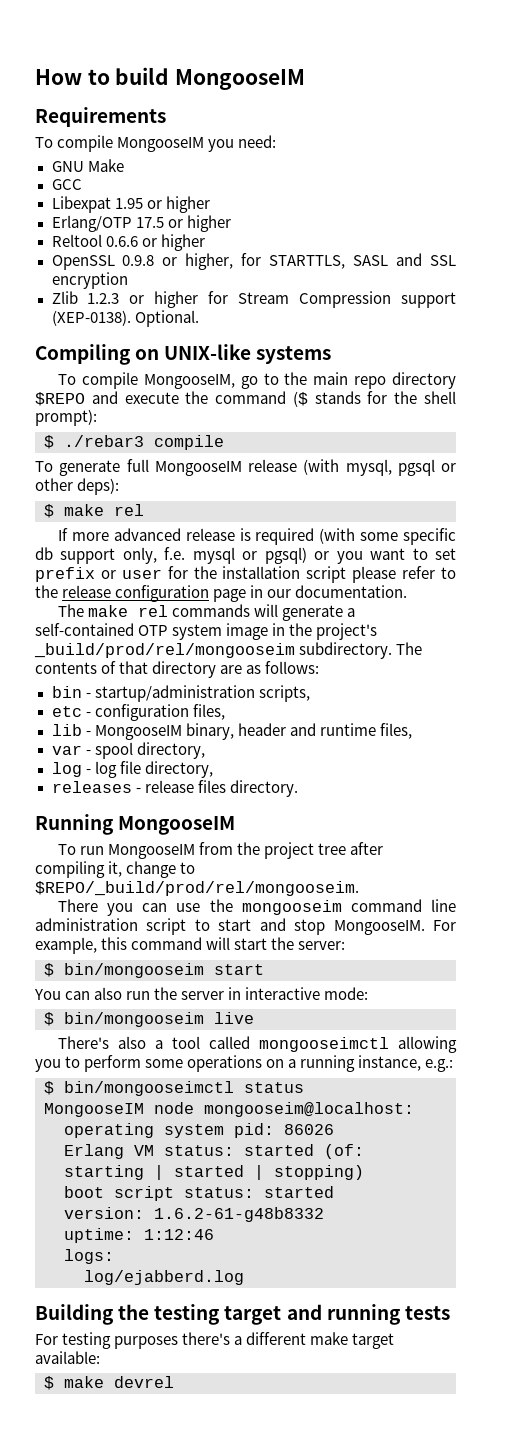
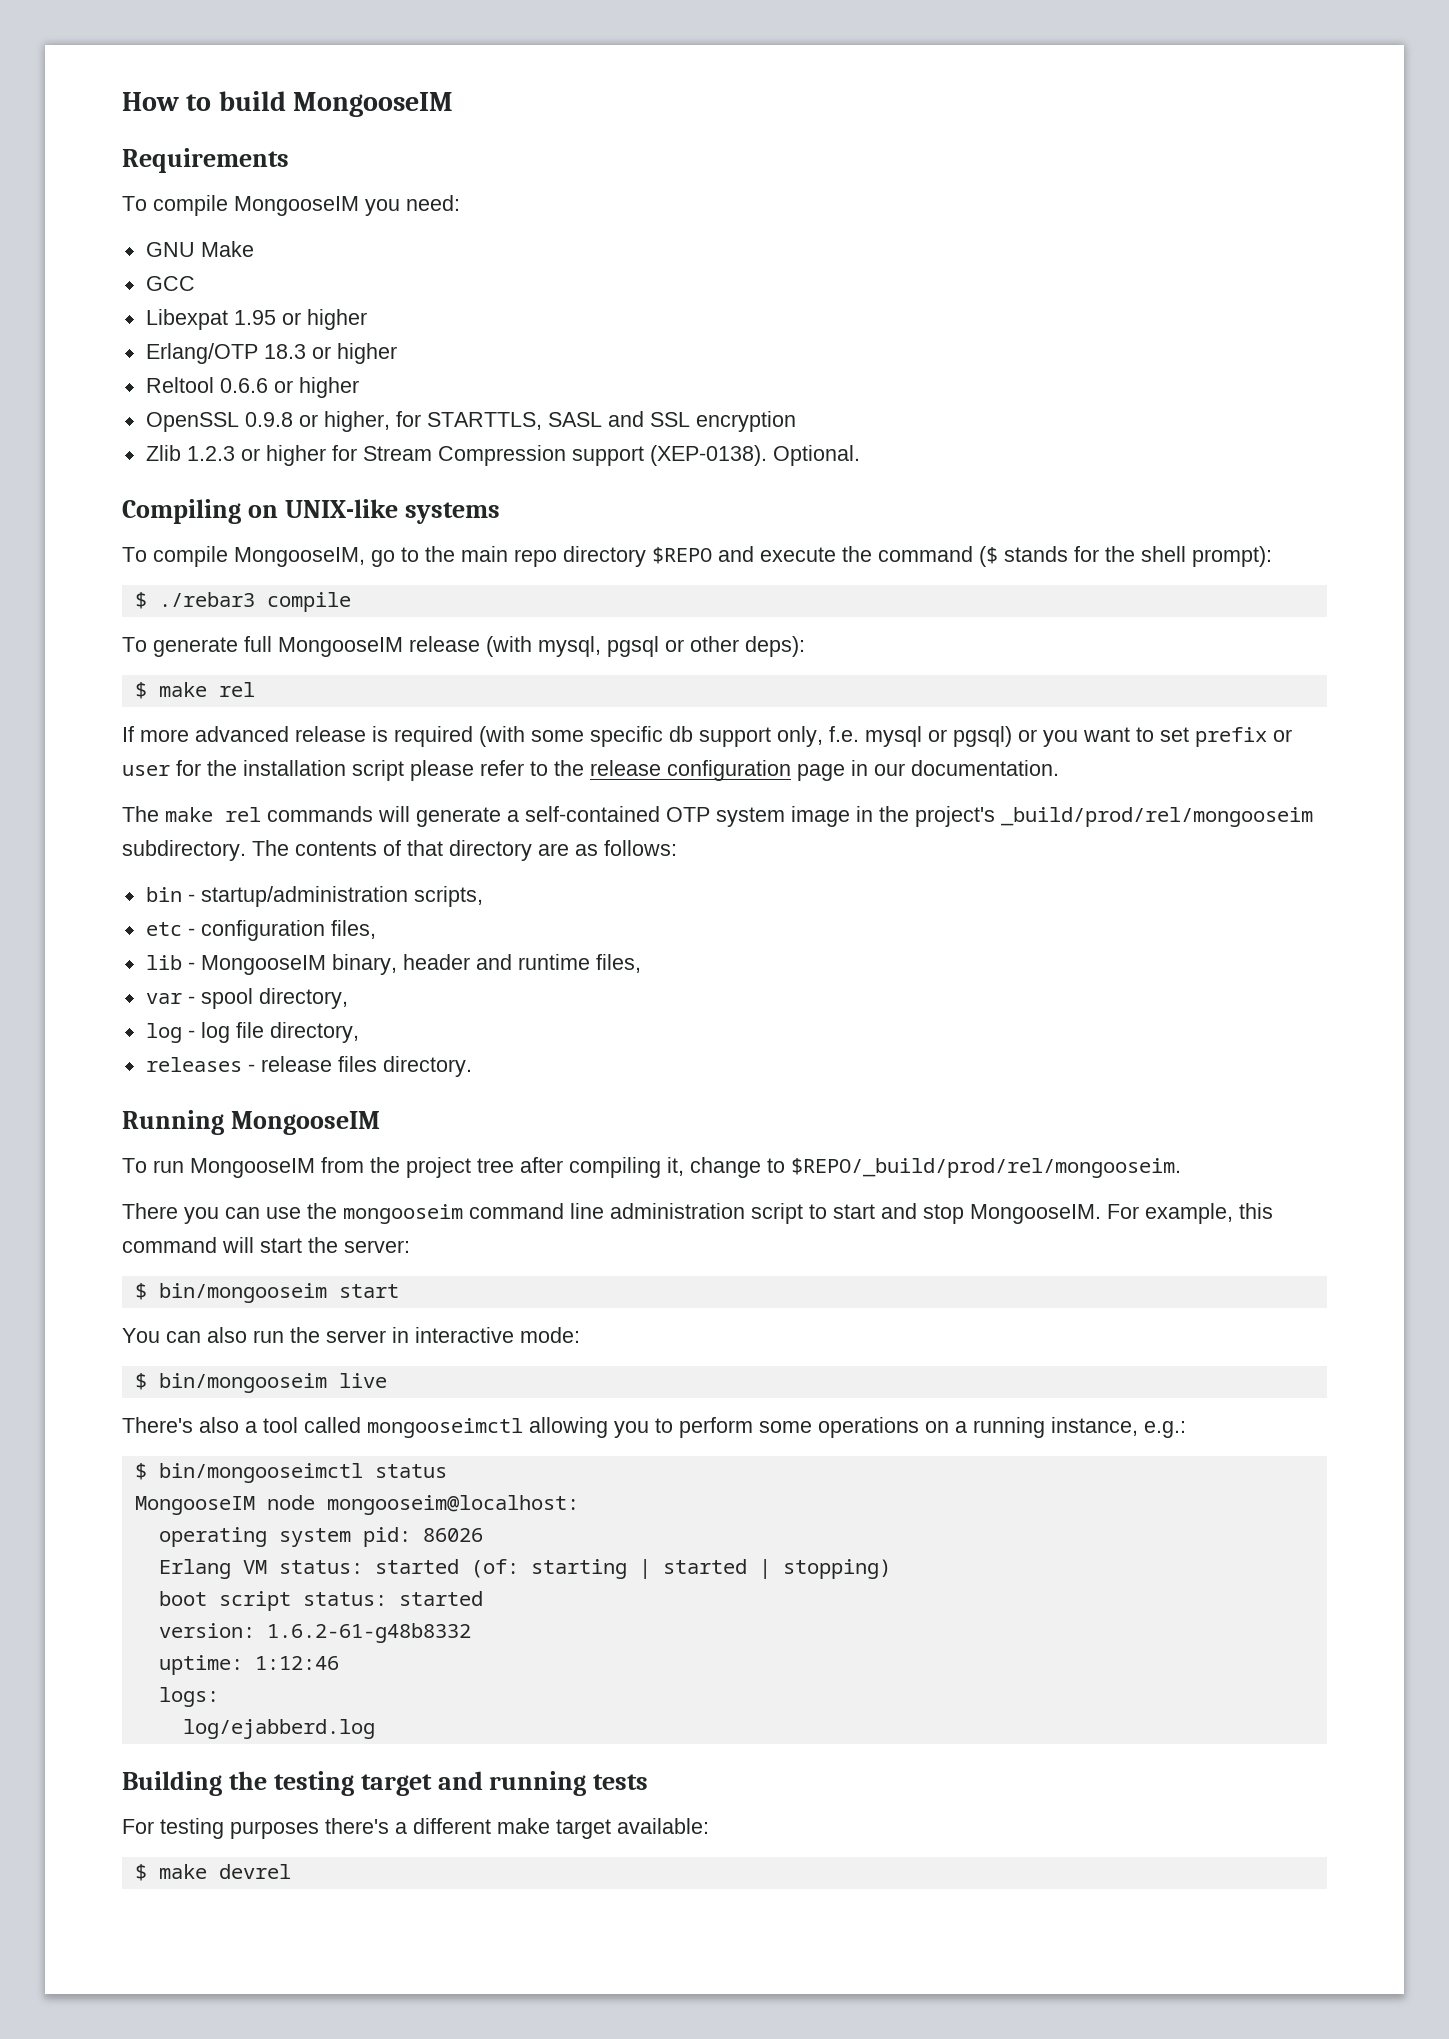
[135,217,164,228] 17.5 -> [263,344,306,359] 18.3

